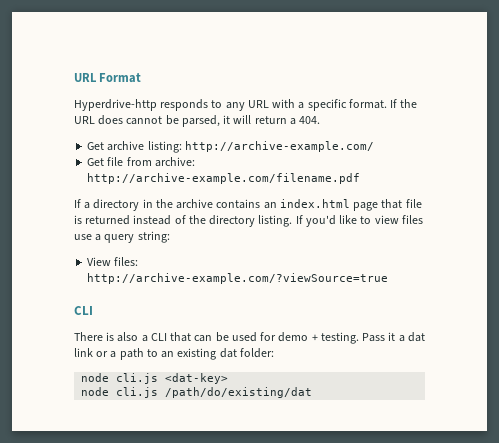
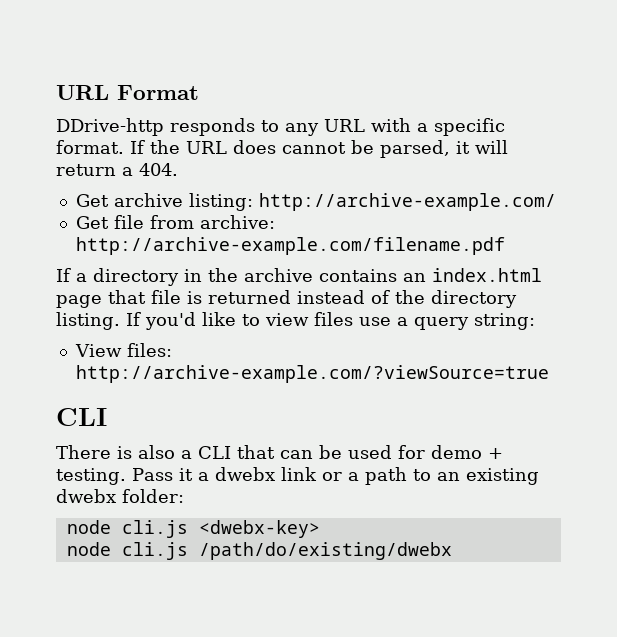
[74,99,157,111] Hyperdrive-http -> [56,118,164,136] DDrive-http
[407,332,425,342] dat -> [214,467,275,481] dwebx
[219,348,237,358] dat -> [56,489,116,503] dwebx
[165,373,229,384] [81,387,313,398] <dat-key> // node cli.js /path/do/existing/dat -> [198,520,320,538] [66,542,452,560] <dwebx-key> // node cli.js /path/do/existing/dwebx

